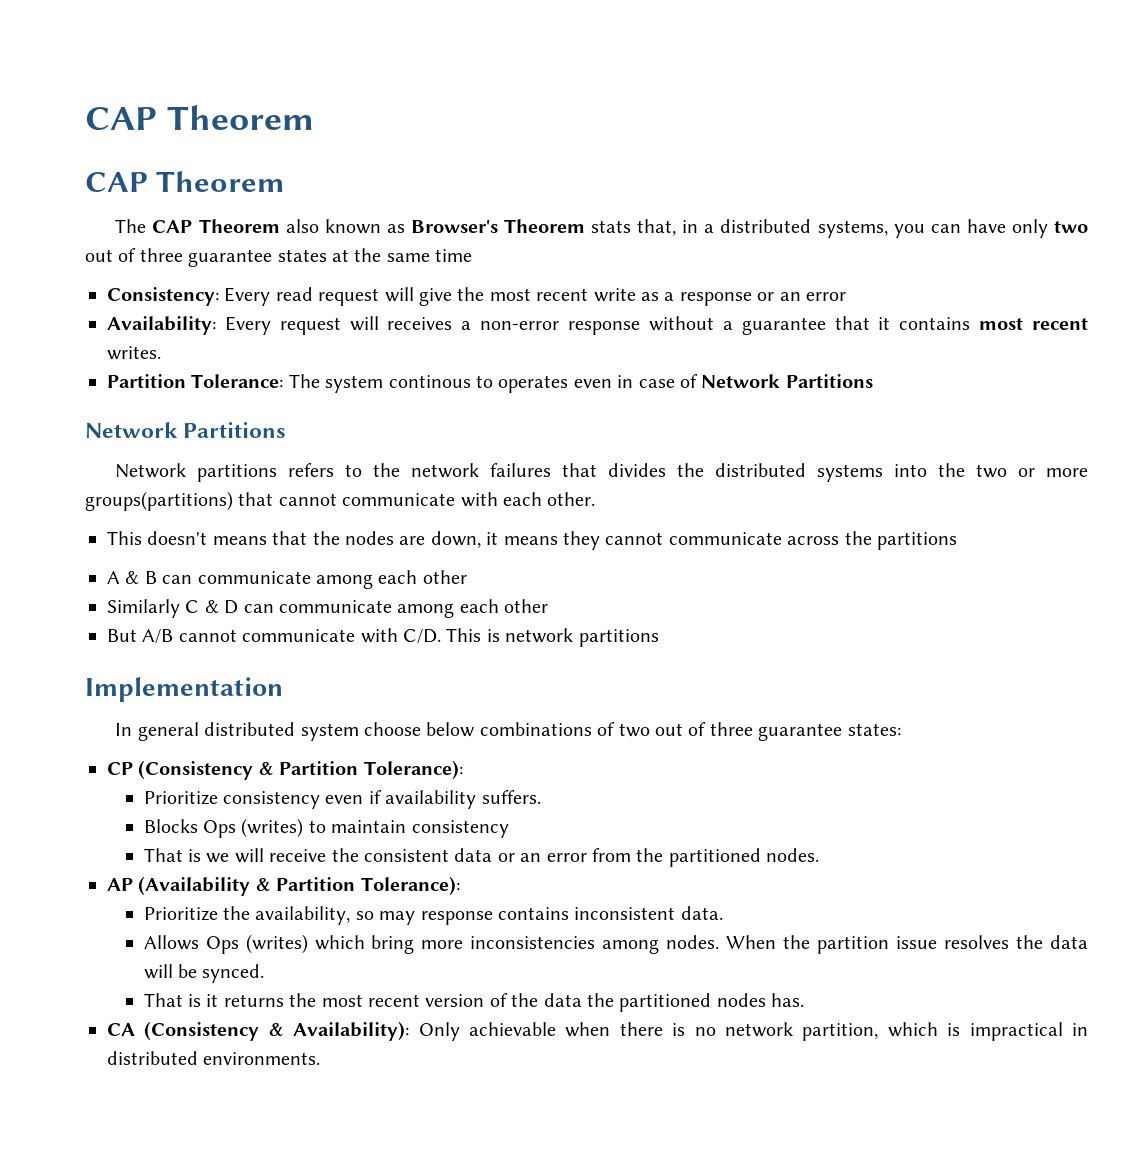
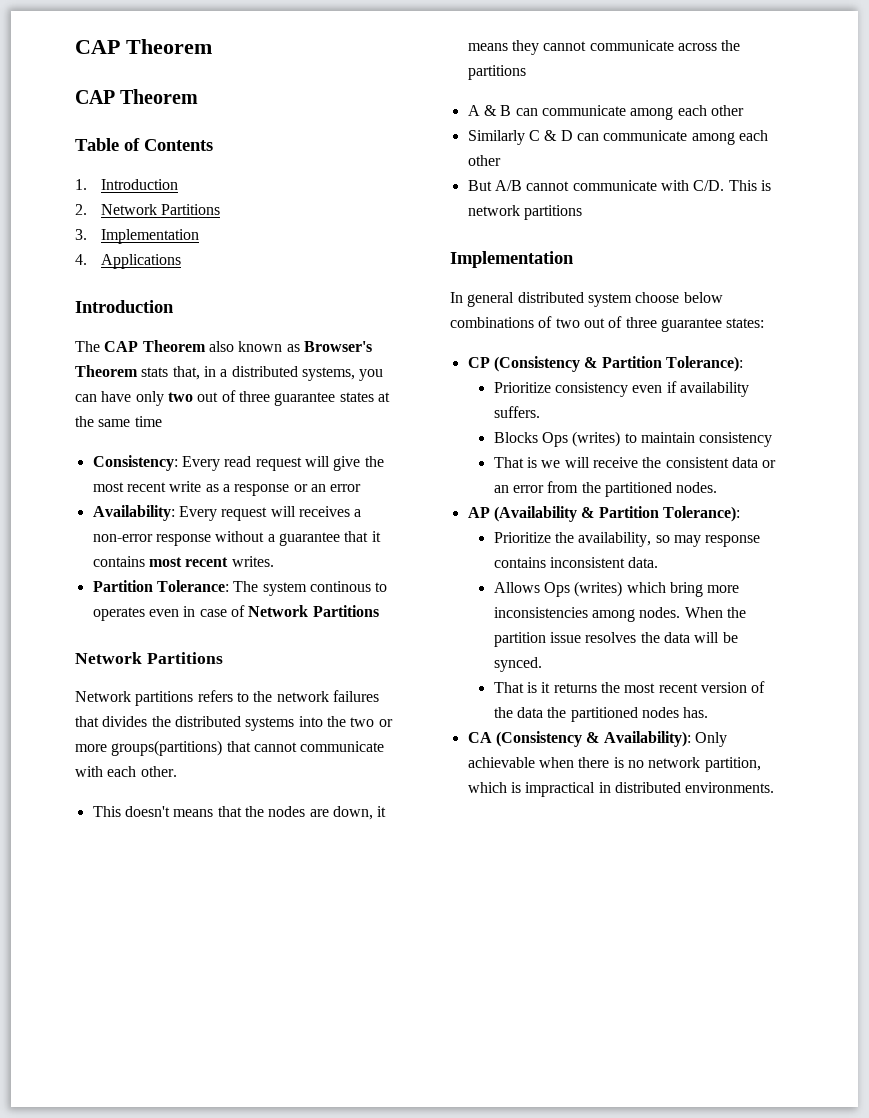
(286, 181) none -> [75,138,213,151] [75,179,179,190] [75,204,221,215] [75,229,200,244] [75,254,182,269] [75,300,174,313] // Table of Contents // 1. Introduction // 2. Network Partitions // 3. Implementation // 4. Applications // Introduction

